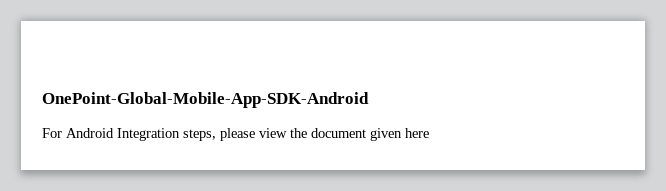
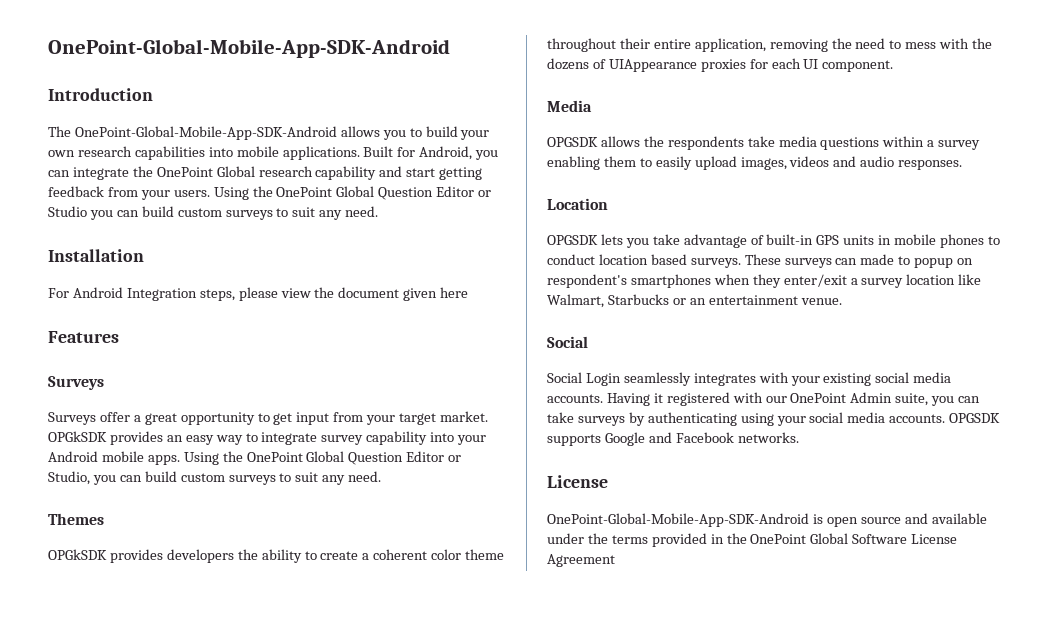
[42,92,369,108] OnePoint-Global-Mobile-App-SDK-Android -> [48,39,450,58] [48,88,153,101] [48,126,490,140] [48,146,499,160] [48,166,483,180] [48,186,492,200] [48,206,379,220] [48,249,144,262] OnePoint-Global-Mobile-App-SDK-Android // Introduction // The OnePoint-Global-Mobile-App-SDK-Android allows you to build your own research capabilities into mobile applications. Built for Android, you can integrate the OnePoint Global research capability and start getting feedback from your users. Using the OnePoint Global Question Editor or Studio you can build custom surveys to suit any need. // Installation
(429, 133) none -> [48,331,119,343] [48,376,104,390] [48,411,489,425] [48,431,487,445] [48,451,462,465] [48,471,382,485] [48,513,104,525] [48,549,505,563] [547,38,993,52] [547,58,894,72] [547,100,592,112] [547,136,981,150] [547,156,963,170] [547,198,608,210] [547,234,1000,248] [547,254,974,268] [547,274,982,288] [547,294,842,308] [547,336,588,348] [547,372,952,386] [547,392,981,406] [547,412,1001,426] [547,432,799,446] [547,475,608,488] [547,513,987,527] [547,533,958,547] [547,554,615,567] // Features // Surveys // Surveys offer a great opportunity to get input from your target market. OPGkSDK provides an easy way to integrate survey capability into your Android mobile apps. Using the OnePoint Global Question Editor or Studio, you can build custom surveys to suit any need. // Themes // OPGkSDK provides developers the ability to create a coherent color theme throughout their entire application, removing the need to mess with the dozens of UIAppearance proxies for each UI component. // Media // OPGSDK allows the respondents take media questions within a survey enabling them to easily upload images, videos and audio responses. // Location // OPGSDK lets you take advantage of built-in GPS units in mobile phones to conduct location based surveys. These surveys can made to popup on respondent's smartphones when they enter/exit a survey location like Walmart, Starbucks or an entertainment venue. // Social // Social Login seamlessly integrates with your existing social media accounts. Having it registered with our OnePoint Admin suite, you can take surveys by authenticating using your social media accounts. OPGSDK supports Google and Facebook networks. // License // OnePoint-Global-Mobile-App-SDK-Android is open source and available under the terms provided in the OnePoint Global Software License Agreement

